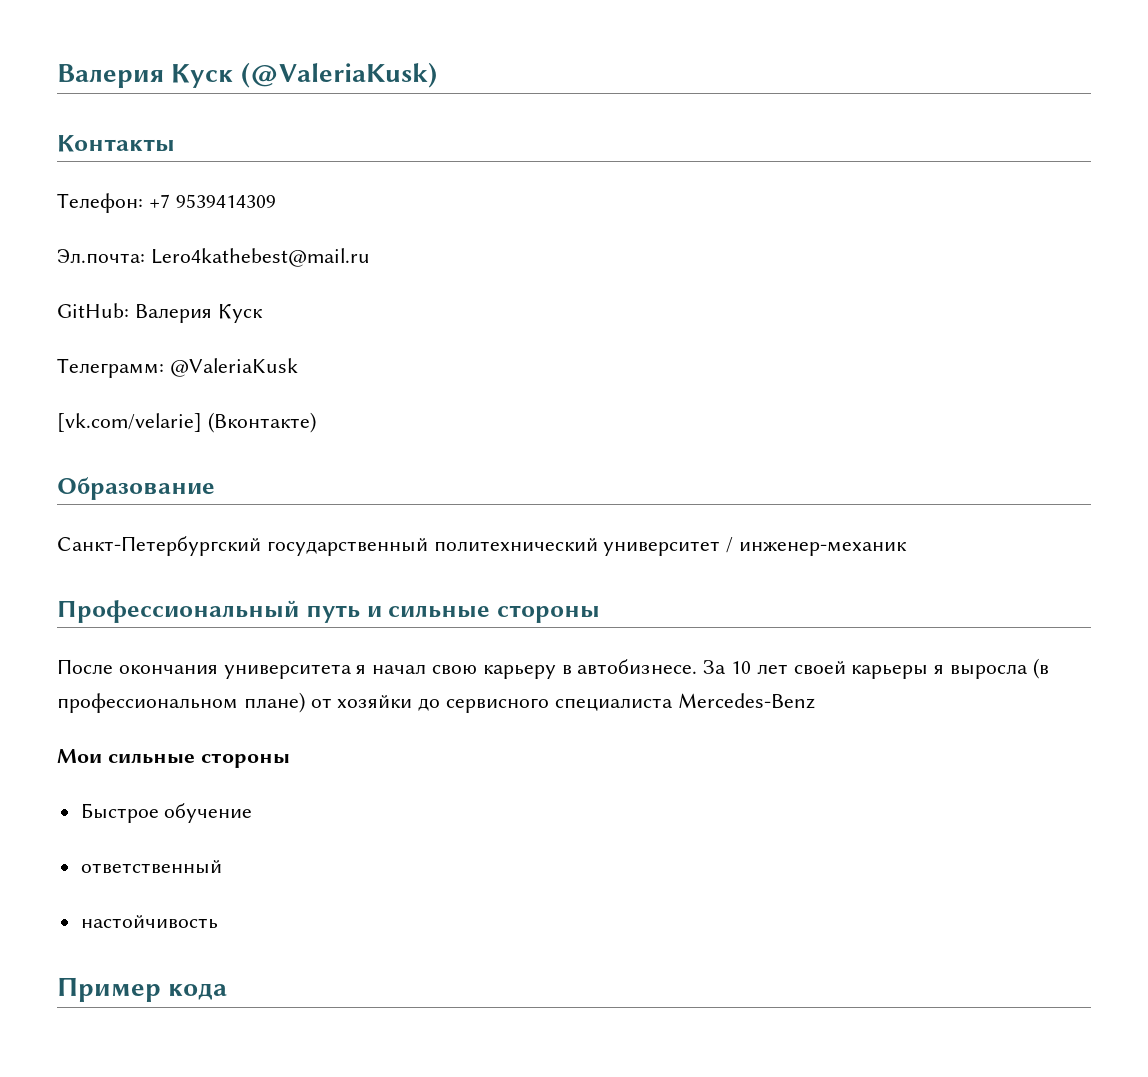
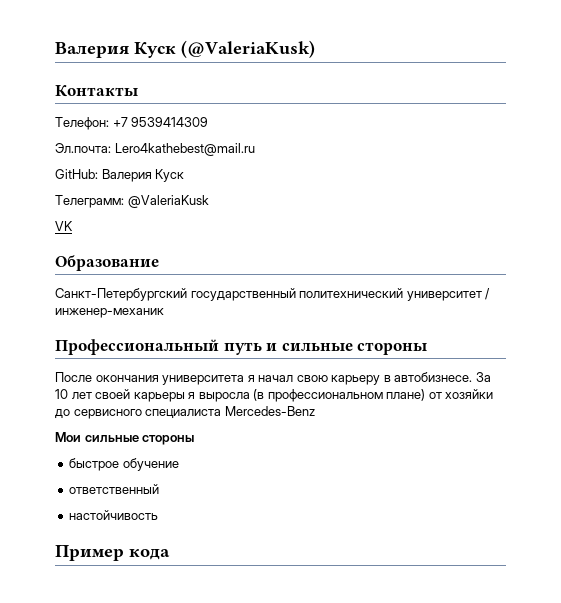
[57,412,316,433] [vk.com/velarie] (Вконтакте) -> [55,221,73,231] VK
[80,803,159,823] Быстрое -> [69,458,120,471] быстрое

